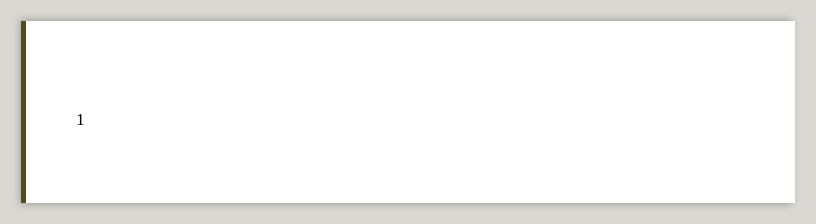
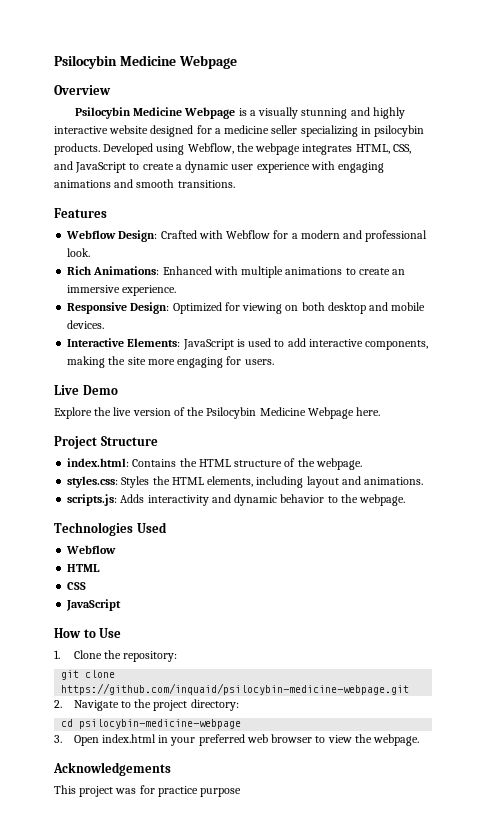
[76,114,85,125] 1 -> [54,55,237,69] [54,85,111,95] [74,107,405,119] [54,125,425,137] [54,143,411,155] [54,161,385,173] [54,179,235,188] [54,208,107,218] [66,230,428,242] [67,248,91,257] [67,266,406,278] [67,285,177,296] [67,302,426,314] [67,320,105,329] [67,338,429,350] [67,356,274,368] [54,385,118,395] [54,407,381,419] [54,436,158,449] [67,458,362,470] [67,476,424,488] [67,494,406,506] [54,522,167,536] [66,545,117,554] [67,564,101,572] [67,582,87,590] [66,599,122,611] [54,628,122,638] [54,650,178,662] [61,670,116,680] [61,683,410,695] [54,699,239,711] [61,719,242,729] [54,734,420,746] [53,762,171,776] [54,785,242,797] Psilocybin Medicine Webpage // Overview // Psilocybin Medicine Webpage is a visually stunning and highly interactive website designed for a medicine seller specializing in psilocybin products. Developed using Webflow, the webpage integrates HTML, CSS, and JavaScript to create a dynamic user experience with engaging animations and smooth transitions. // Features // Webflow Design: Crafted with Webflow for a modern and professional look. // Rich Animations: Enhanced with multiple animations to create an immersive experience. // Responsive Design: Optimized for viewing on both desktop and mobile devices. // Interactive Elements: JavaScript is used to add interactive components, making the site more engaging for users. // Live Demo // Explore the live version of the Psilocybin Medicine Webpage here. // Project Structure // index.html: Contains the HTML structure of the webpage. // styles.css: Styles the HTML elements, including layout and animations. // scripts.js: Adds interactivity and dynamic behavior to the webpage. // Technologies Used // Webflow // HTML // CSS // JavaScript // How to Use // 1. Clone the repository: // git clone https://github.com/inquaid/psilocybin-medicine-webpage.git // 2. Navigate to the project directory: // cd psilocybin-medicine-webpage // 3. Open index.html in your preferred web browser to view the webpage. // Acknowledgements // This project was for practice purpose

